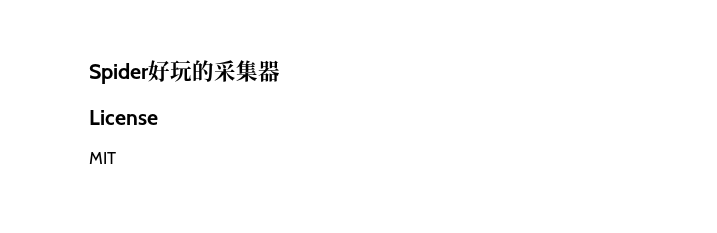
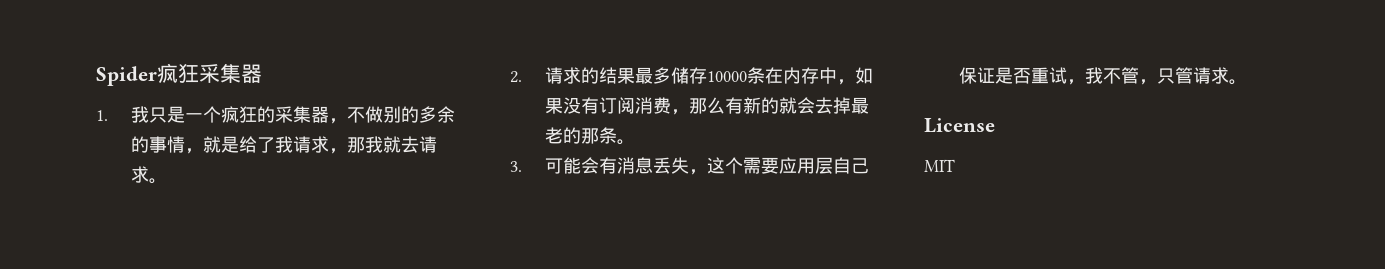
[148,60,280,82] 好玩的采集器 -> [157,63,262,83] [96,106,456,124] [131,136,438,154] [131,166,168,184] [510,67,874,85] [545,97,870,115] [545,127,636,145] [510,157,870,175] [959,67,1248,85] 疯狂采集器 // 1.我只是一个疯狂的采集器，不做别的多余的事情，就是给了我请求，那我就去请求。 // 2.请求的结果最多储存10000条在内存中，如果没有订阅消费，那么有新的就会去掉最老的那条。 // 3.可能会有消息丢失，这个需要应用层自己保证是否重试，我不管，只管请求。

